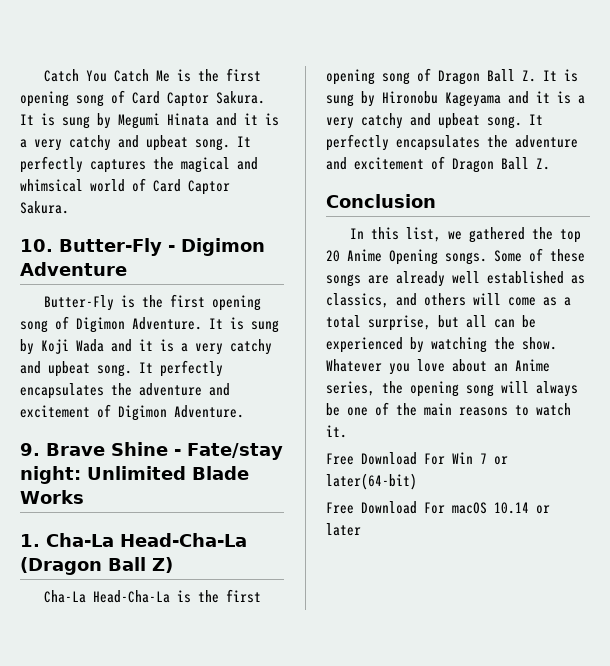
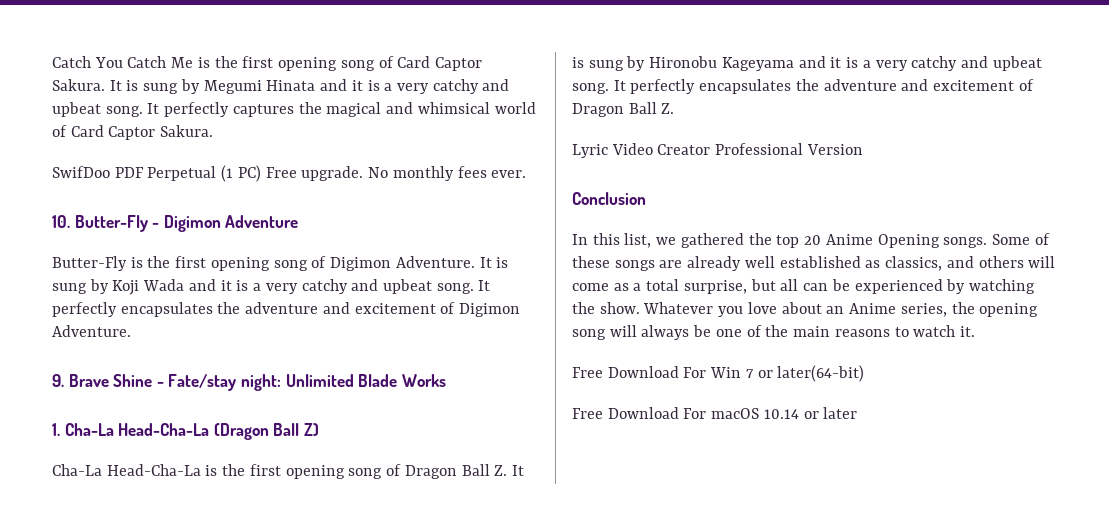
(69, 207) none -> [52,165,527,182] // SwifDoo PDF Perpetual (1 PC) Free upgrade. No monthly fees ever.
(550, 164) none -> [572,143,863,158] // Lyric Video Creator Professional Version

